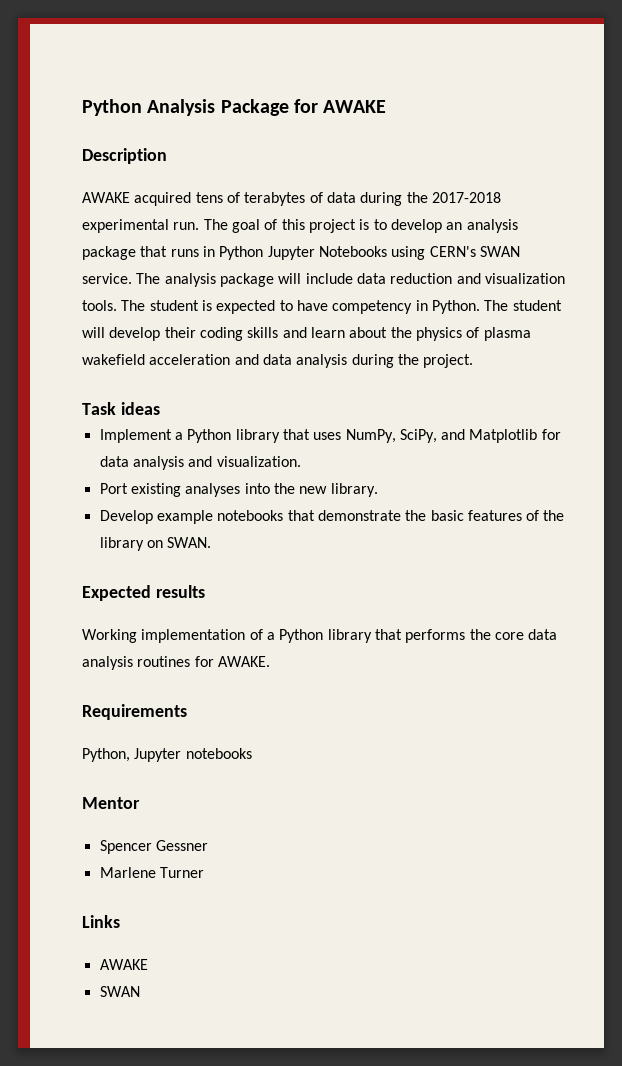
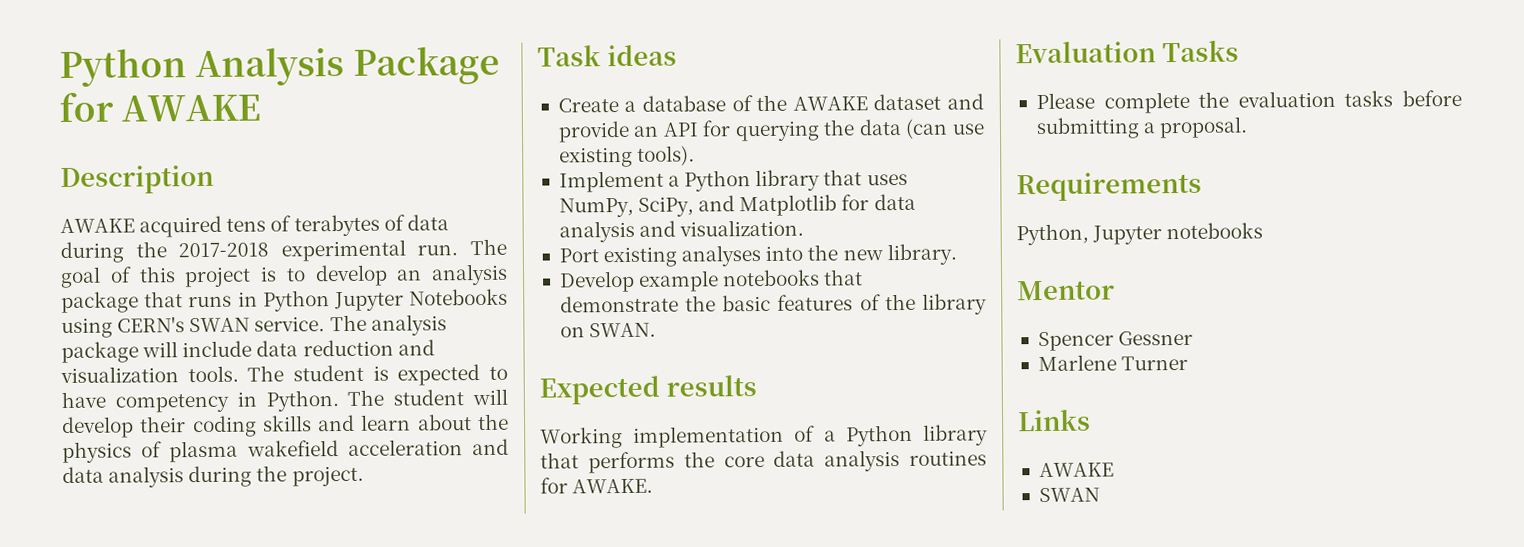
(160, 408) none -> [557,93,984,113] [557,118,985,143] [558,145,696,168] // Create a database of the AWAKE dataset and provide an API for querying the data (can use existing tools).
(270, 661) none -> [1015,40,1239,64] [1035,89,1462,114] [1035,116,1249,140] // Evaluation Tasks // Please complete the evaluation tasks before submitting a proposal.

